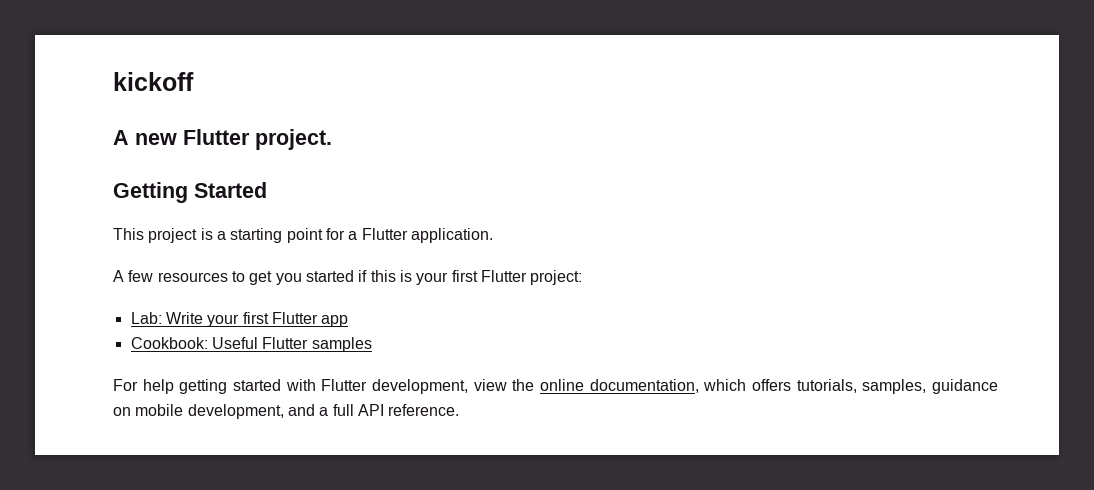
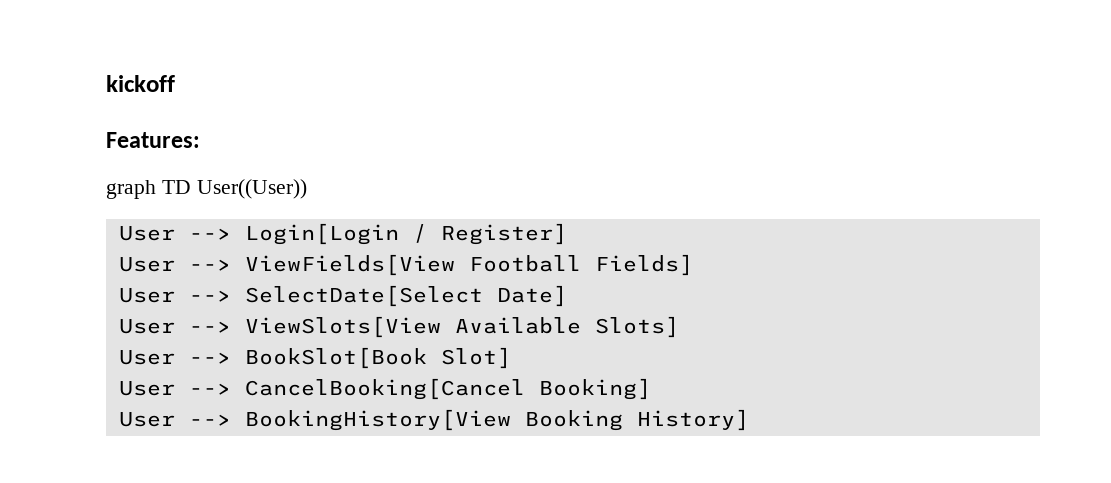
[113,129,332,150] [113,182,267,203] [113,228,493,243] [113,270,583,285] [130,312,349,327] [130,337,372,352] [113,379,998,394] [113,404,460,419] A new Flutter project. // Getting Started // This project is a starting point for a Flutter application. // A few resources to get you started if this is your first Flutter project: // Lab: Write your first Flutter app // Cookbook: Useful Flutter samples // For help getting started with Flutter development, view the online documentation, which offers tutorials, samples, guidance on mobile development, and a full API reference. -> [106,132,200,148] [106,179,307,199] [118,223,567,245] [118,254,693,276] [118,285,567,307] [118,316,679,338] [118,347,511,369] [118,378,651,400] [118,409,749,431] Features: // graph TD User((User)) // User --> Login[Login / Register] // User --> ViewFields[View Football Fields] // User --> SelectDate[Select Date] // User --> ViewSlots[View Available Slots] // User --> BookSlot[Book Slot] // User --> CancelBooking[Cancel Booking] // User --> BookingHistory[View Booking History]

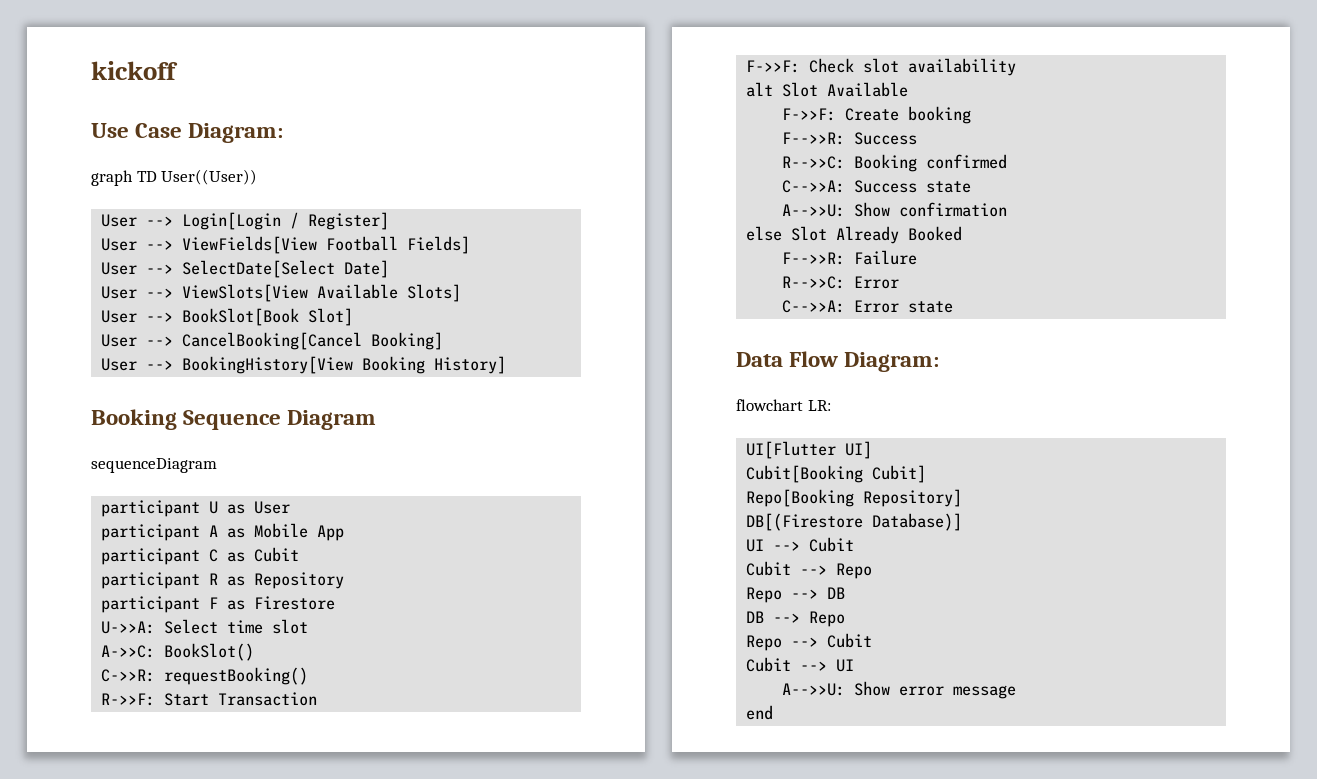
[106,132,200,148] Features: -> [91,123,284,143] Use Case Diagram:
(749, 420) none -> [91,409,377,430] [91,458,217,473] [101,500,291,517] [101,523,345,541] [101,547,300,565] [101,572,345,589] [101,596,336,613] [101,619,309,634] [101,643,255,661] [101,667,309,685] [101,692,318,706] [746,58,1017,76] [746,82,909,97] [782,106,972,124] [782,132,918,145] [782,154,1008,172] [782,180,972,193] [782,202,1008,217] [746,226,963,244] [782,250,918,265] [782,276,900,289] [782,300,954,313] [736,351,940,372] [736,399,831,411] [746,441,873,459] [746,465,927,483] [746,489,963,507] [746,513,963,531] [746,537,855,552] [746,561,873,579] [746,587,846,603] [746,611,846,627] [746,633,873,651] [746,657,855,672] [782,681,1017,699] [746,705,774,720] // Booking Sequence Diagram // sequenceDiagram // participant U as User // participant A as Mobile App // participant C as Cubit // participant R as Repository // participant F as Firestore // U->>A: Select time slot // A->>C: BookSlot() // C->>R: requestBooking() // R->>F: Start Transaction // F->>F: Check slot availability // alt Slot Available // F->>F: Create booking // F-->>R: Success // R-->>C: Booking confirmed // C-->>A: Success state // A-->>U: Show confirmation // else Slot Already Booked // F-->>R: Failure // R-->>C: Error // C-->>A: Error state // Data Flow Diagram: // flowchart LR: // UI[Flutter UI] // Cubit[Booking Cubit] // Repo[Booking Repository] // DB[(Firestore Database)] // UI --> Cubit // Cubit --> Repo // Repo --> DB // DB --> Repo // Repo --> Cubit // Cubit --> UI // A-->>U: Show error message // end

